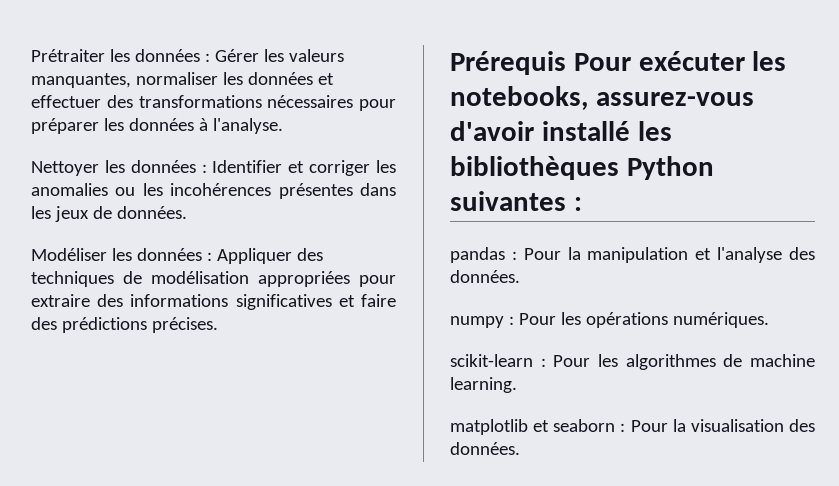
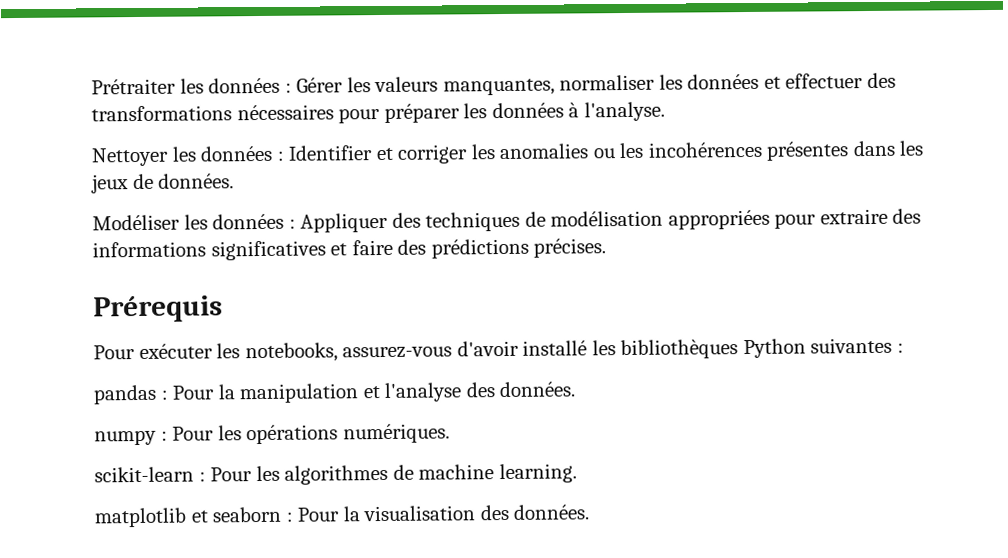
(566, 63) none -> (223, 309) //

